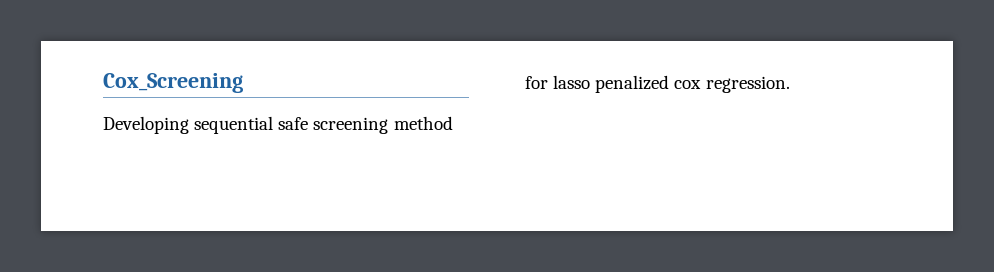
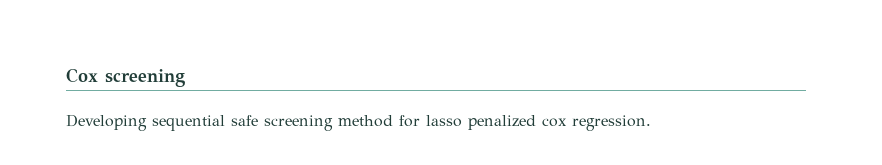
[103,73,243,93] Cox_Screening -> [66,68,185,87] Cox screening

